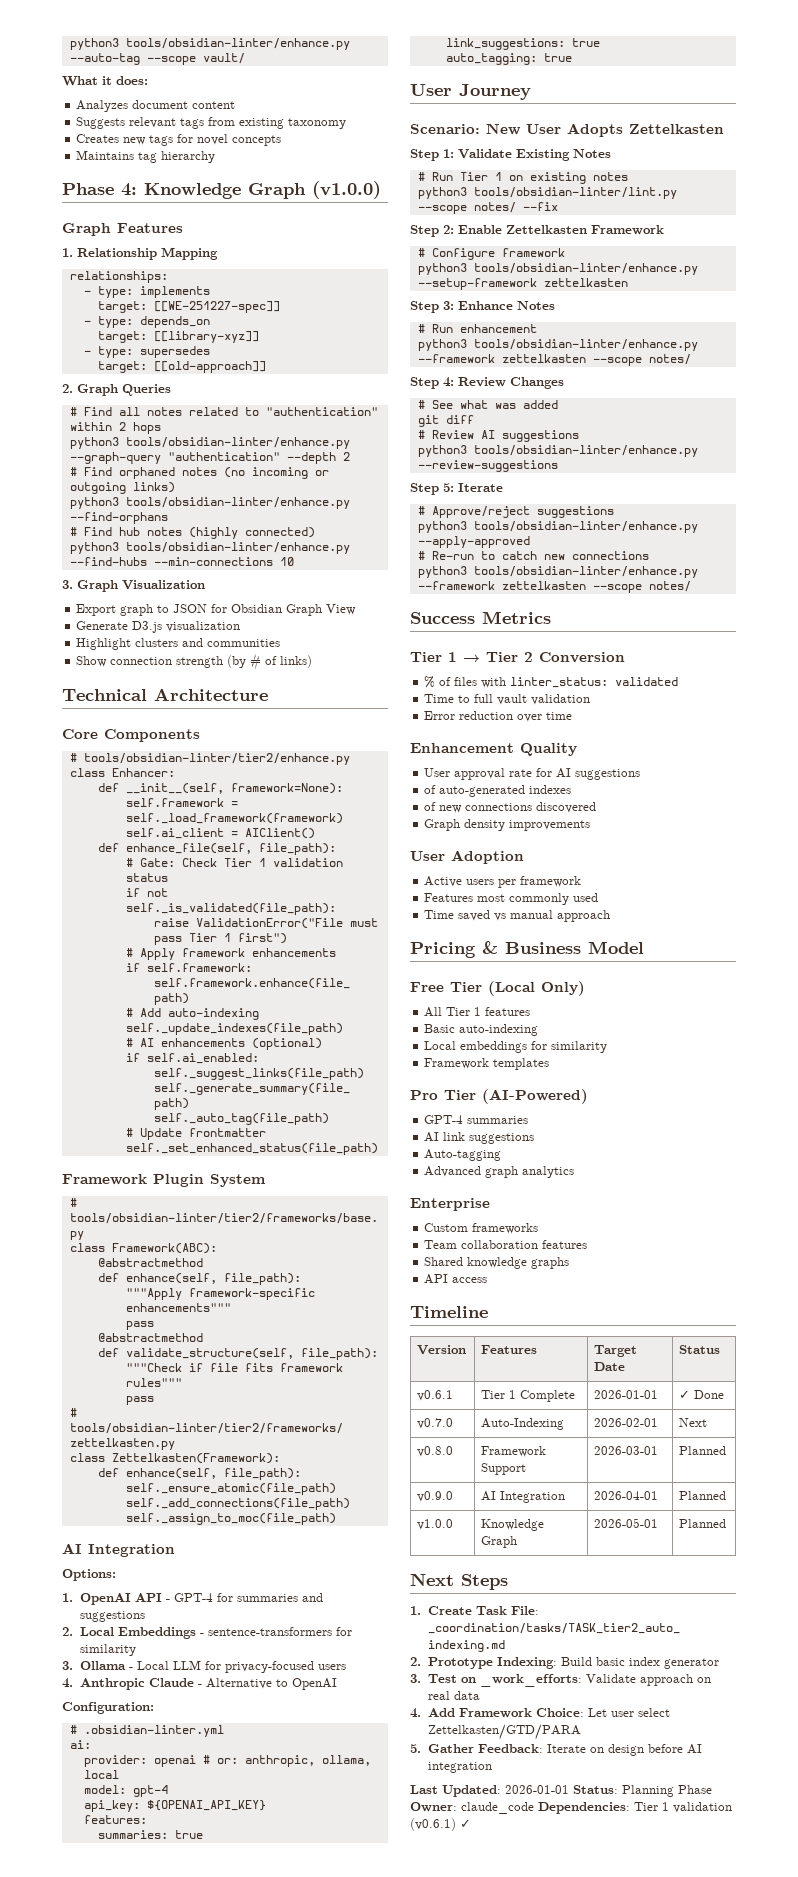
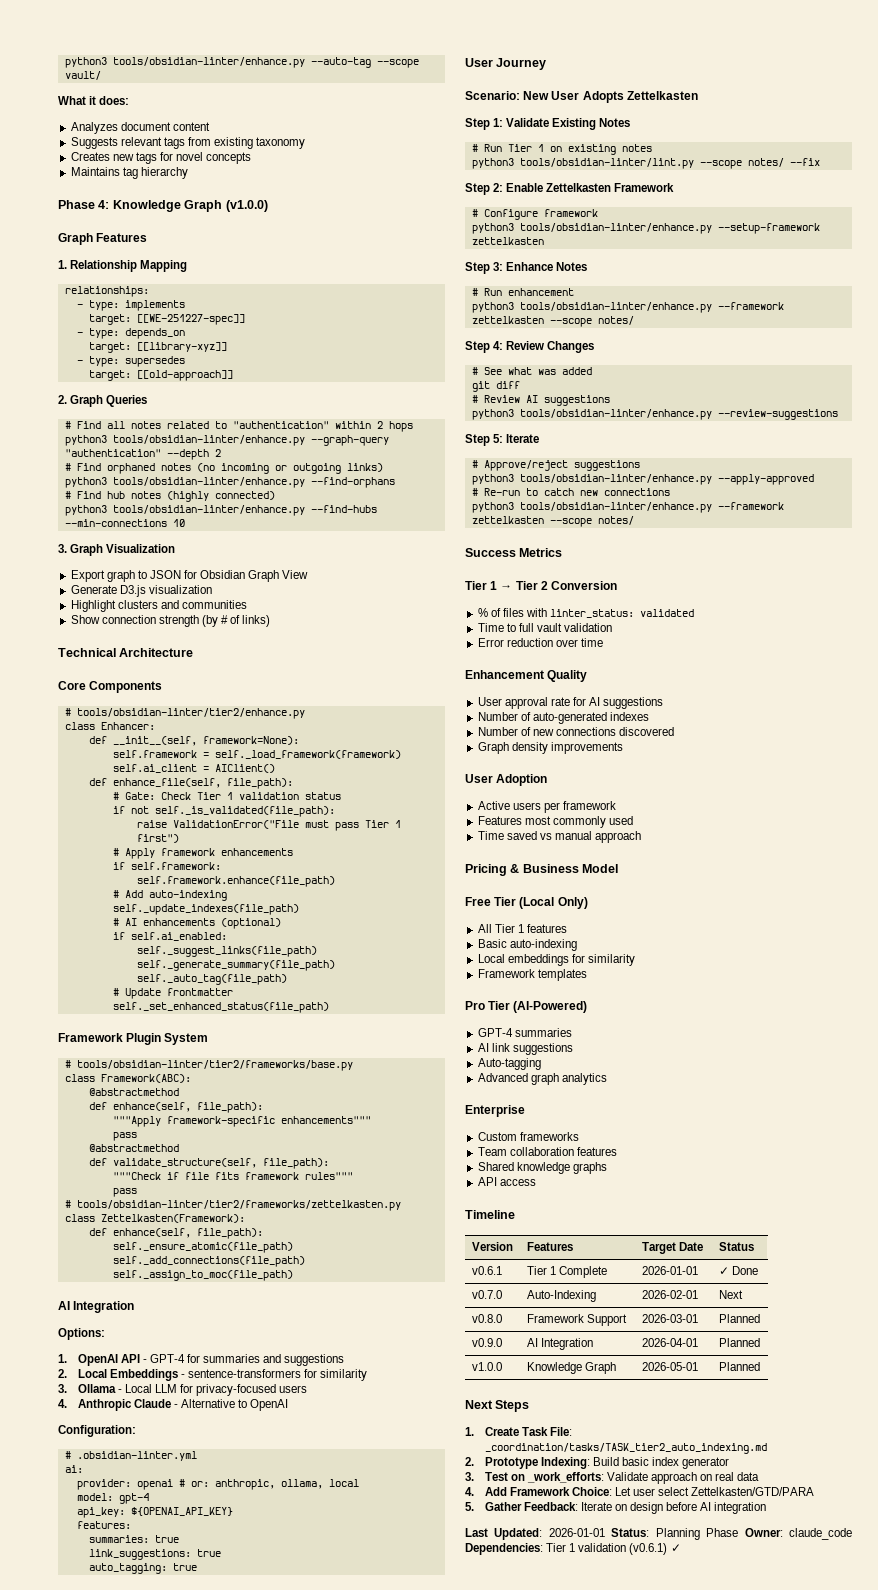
(641, 774) none -> [477,712,518,721] Number
(572, 789) none -> [477,727,518,736] Number

